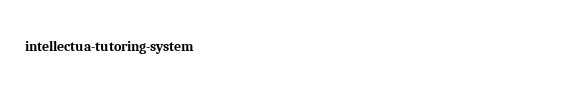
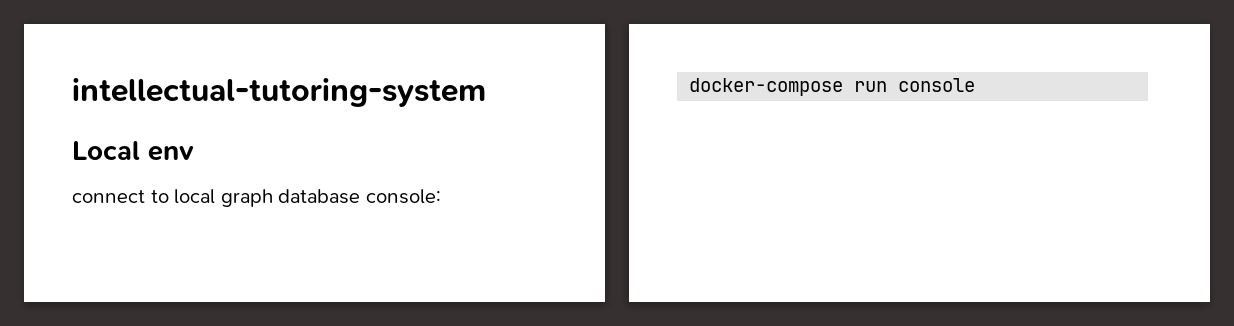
[25,40,194,54] intellectua-tutoring-system -> [72,78,486,107] [72,141,194,161] [72,189,441,207] [689,78,976,96] intellectual-tutoring-system // Local env // connect to local graph database console: // docker-compose run console

